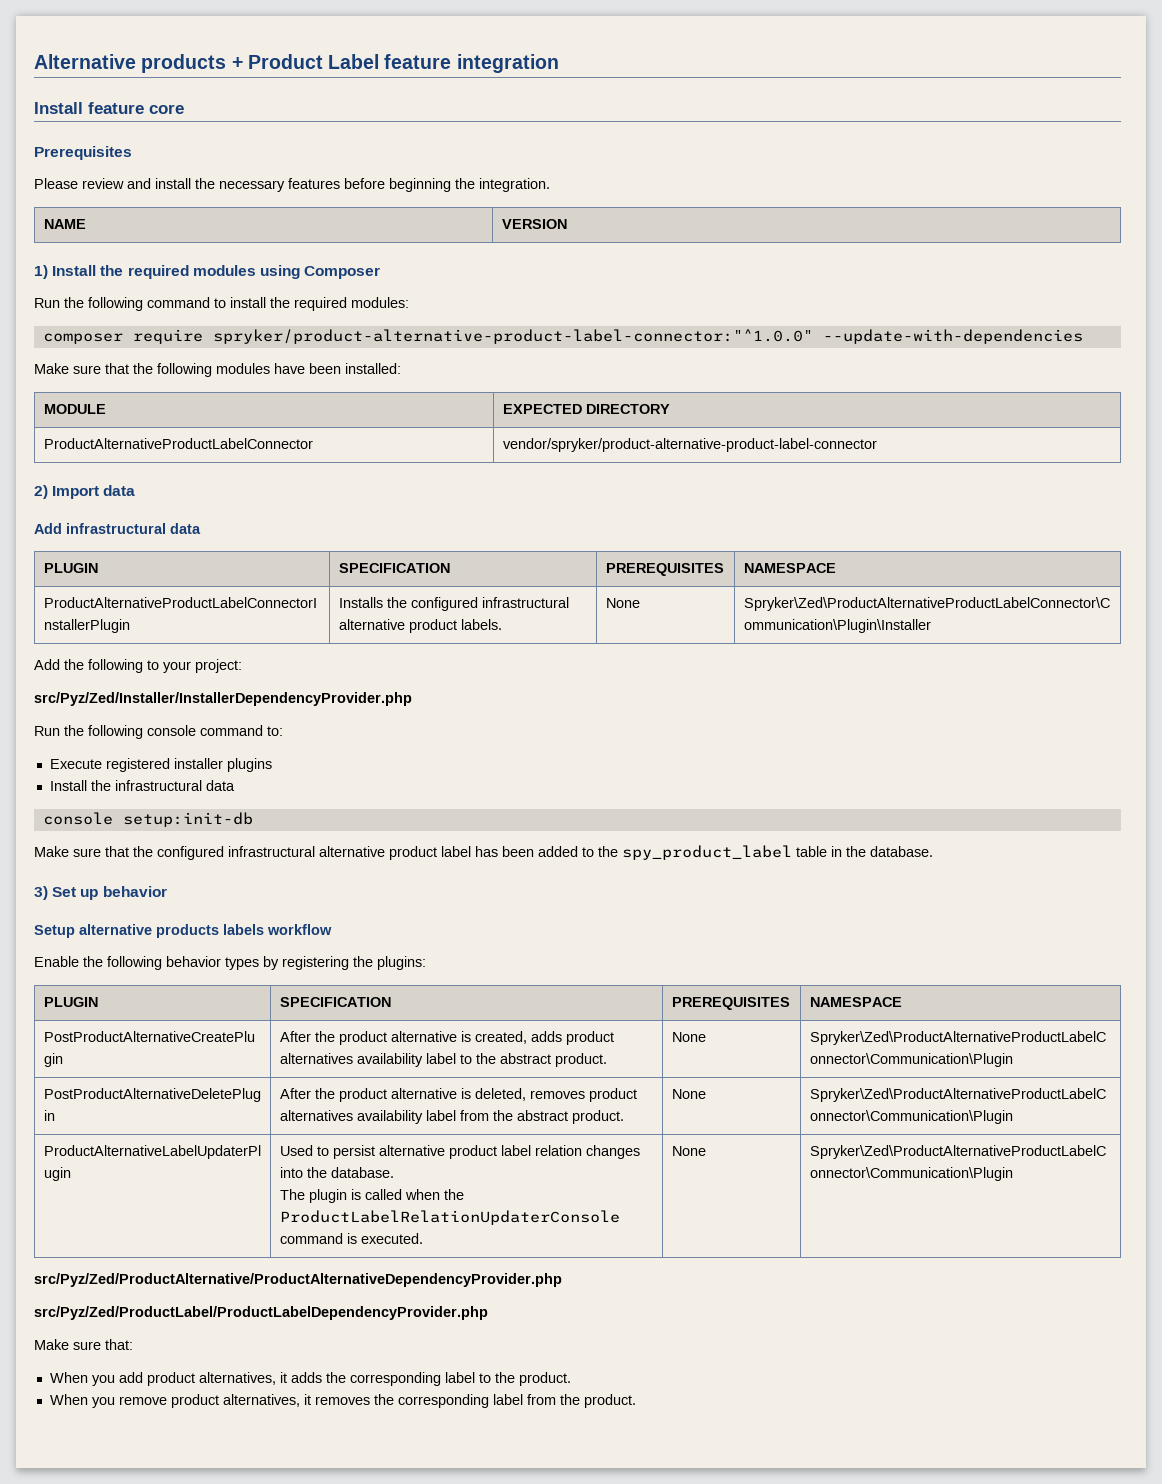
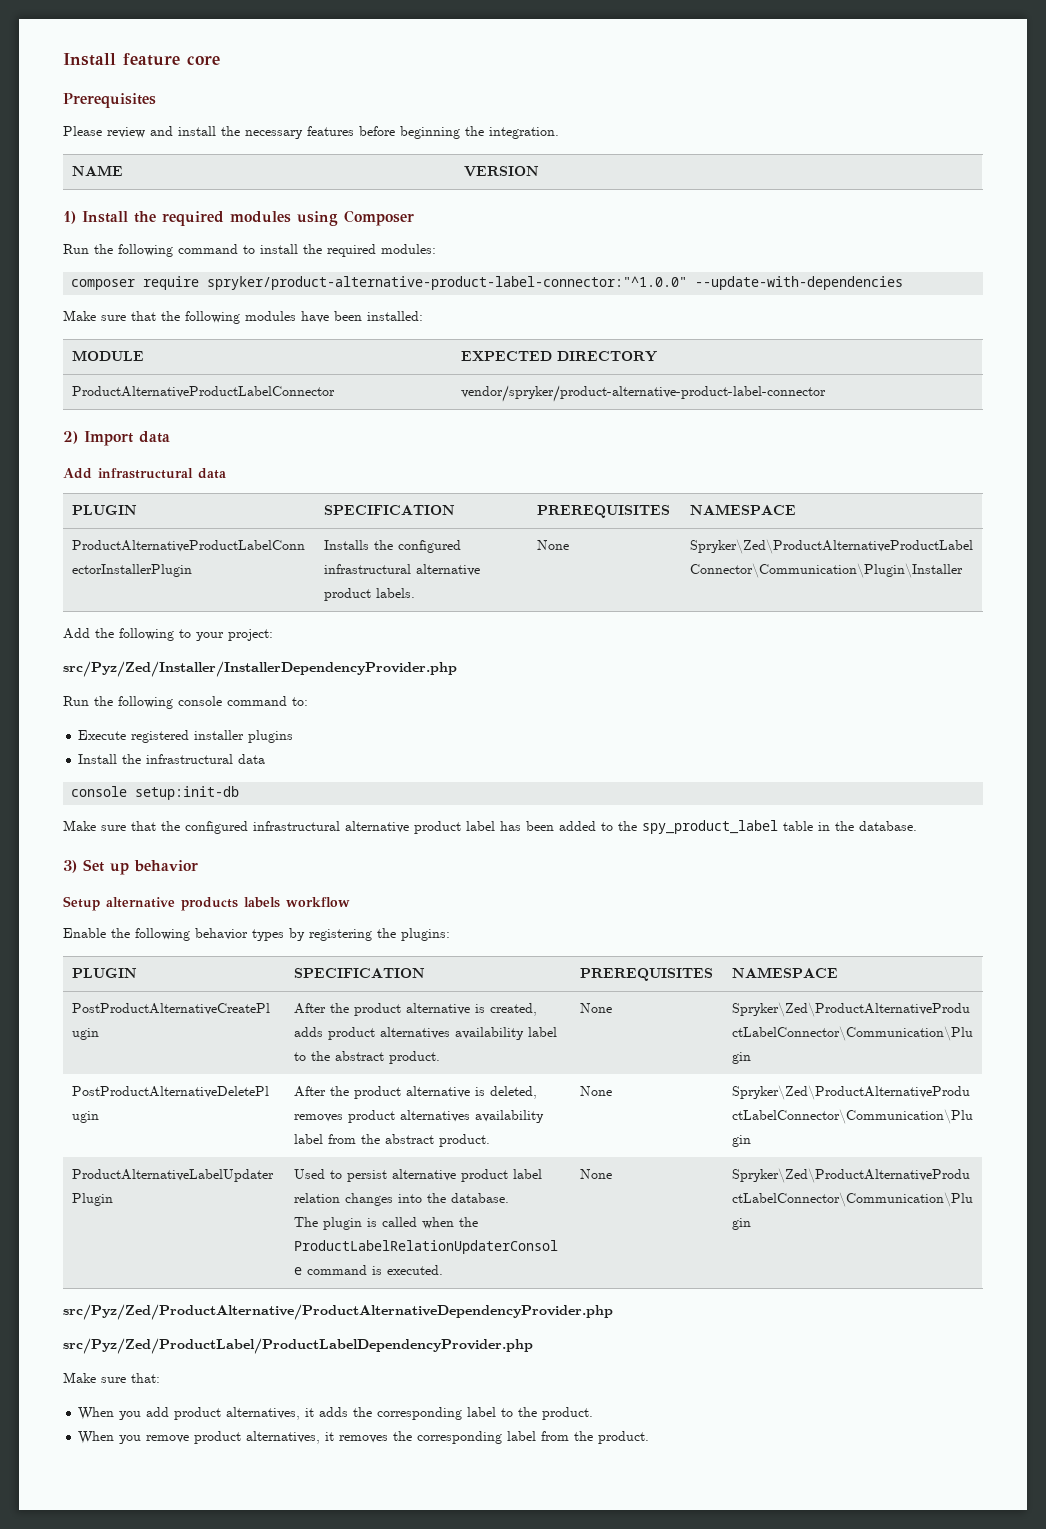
[34,54,559,73] Alternative products + Product Label feature integration // -> (63, 59) none

